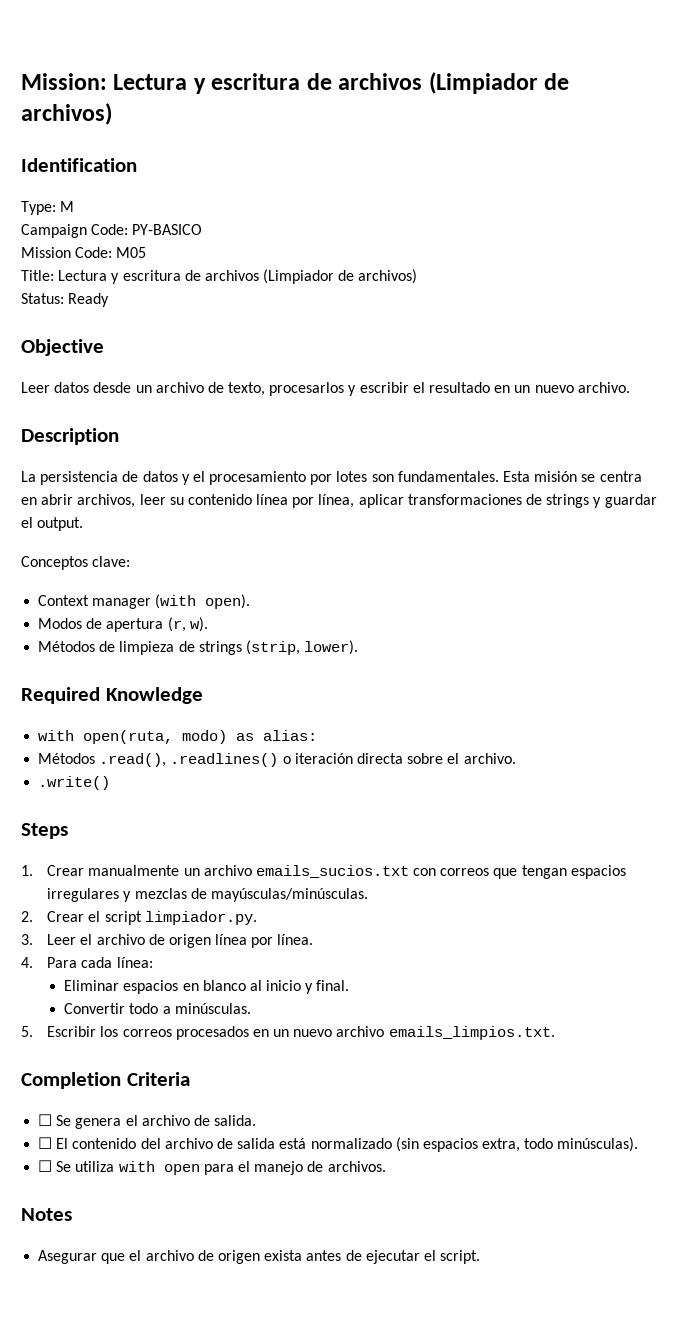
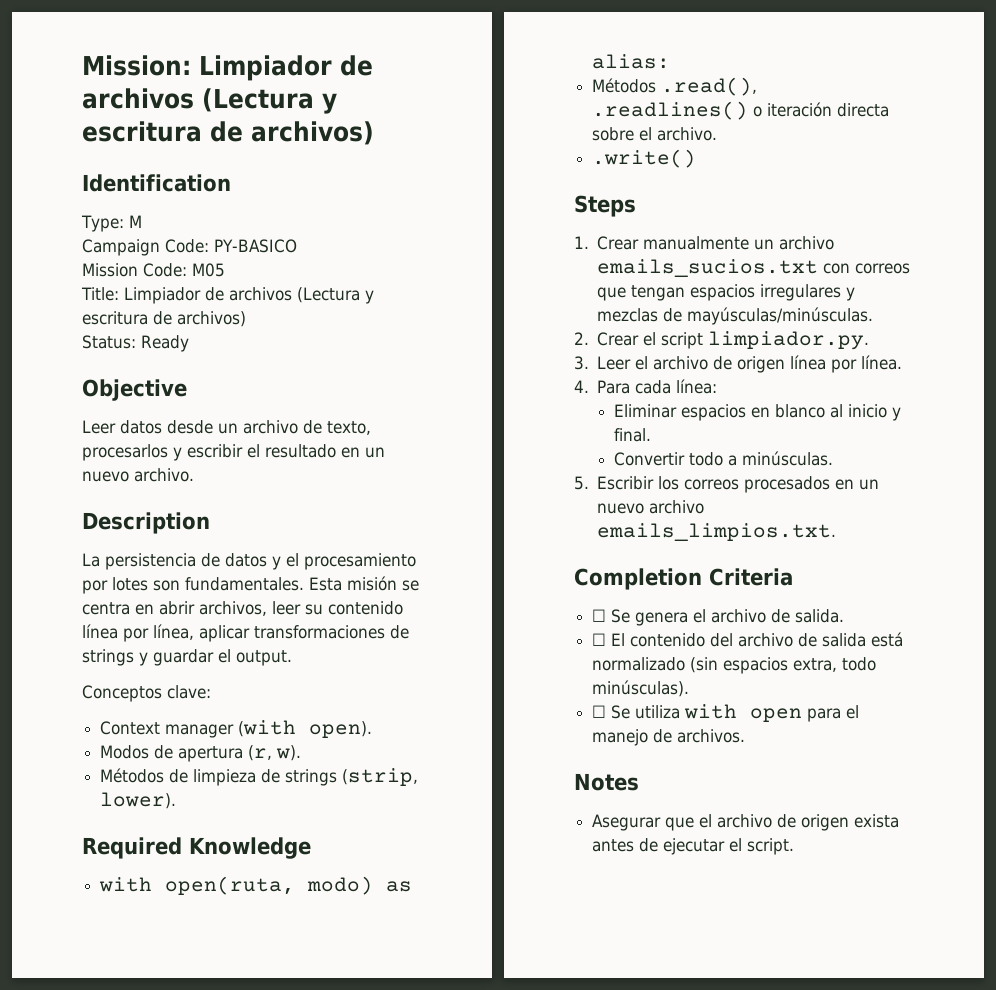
[113,72,538,94] Lectura y escritura de archivos (Limpiador -> [199,55,373,81] [82,88,337,114] [82,121,202,142] Limpiador de archivos (Lectura y escritura
[58,269,335,284] Lectura y escritura de archivos (Limpiador -> [124,287,374,304] [82,311,148,325] Limpiador de archivos (Lectura y escritura

